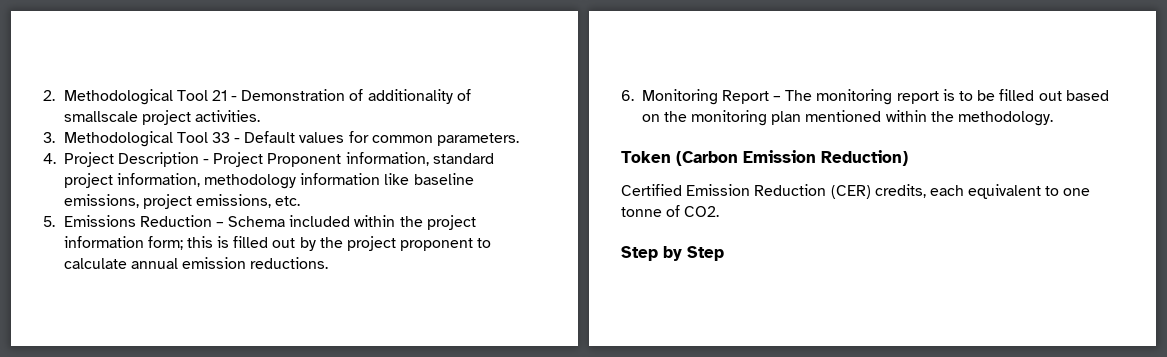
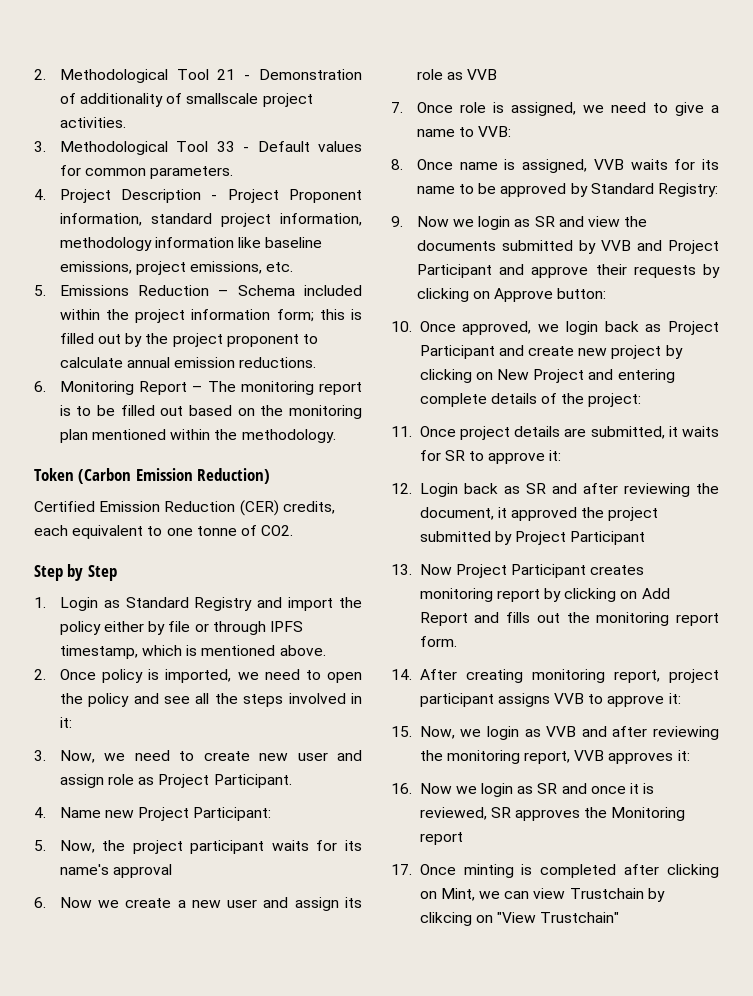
(724, 253) none -> [34,597,363,611] [59,621,303,635] [59,645,326,659] [34,669,362,683] [59,693,362,707] [59,717,72,728] [34,750,362,763] [59,774,292,788] [34,807,272,821] [34,840,362,854] [59,864,173,878] [34,897,362,911] [416,69,498,80] [391,102,719,116] [416,126,512,137] [391,159,719,173] [416,183,718,197] [391,216,648,230] [416,240,719,254] [416,264,720,278] [416,288,607,302] [391,321,719,335] [419,345,683,359] [419,369,675,383] [419,393,642,407] [391,426,719,440] [419,450,562,464] [391,483,719,497] [419,507,659,521] [419,531,646,545] [391,564,645,578] [419,588,670,602] [419,612,719,626] [419,636,457,647] [391,669,719,683] [419,693,681,707] [391,726,719,740] [419,750,690,764] [391,783,655,797] [419,807,686,821] [419,832,463,845] [391,864,719,878] [419,888,665,902] [419,912,620,926] // 1. Login as Standard Registry and import the policy either by file or through IPFS timestamp, which is mentioned above. // 2. Once policy is imported, we need to open the policy and see all the steps involved in it: // 3. Now, we need to create new user and assign role as Project Participant. // 4. Name new Project Participant: // 5. Now, the project participant waits for its name's approval // 6. Now we create a new user and assign its role as VVB // 7. Once role is assigned, we need to give a name to VVB: // 8. Once name is assigned, VVB waits for its name to be approved by Standard Registry: // 9. Now we login as SR and view the documents submitted by VVB and Project Participant and approve their requests by clicking on Approve button: // 10. Once approved, we login back as Project Participant and create new project by clicking on New Project and entering complete details of the project: // 11. Once project details are submitted, it waits for SR to approve it: // 12. Login back as SR and after reviewing the document, it approved the project submitted by Project Participant // 13. Now Project Participant creates monitoring report by clicking on Add Report and fills out the monitoring report form. // 14. After creating monitoring report, project participant assigns VVB to approve it: // 15. Now, we login as VVB and after reviewing the monitoring report, VVB approves it: // 16. Now we login as SR and once it is reviewed, SR approves the Monitoring report // 17. Once minting is completed after clicking on Mint, we can view Trustchain by clikcing on "View Trustchain"

